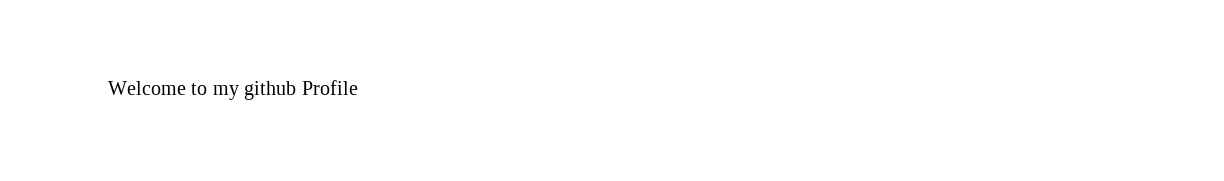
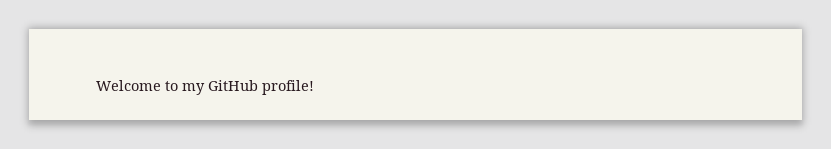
[244,80,358,100] github Profile -> [208,80,314,95] GitHub profile!

